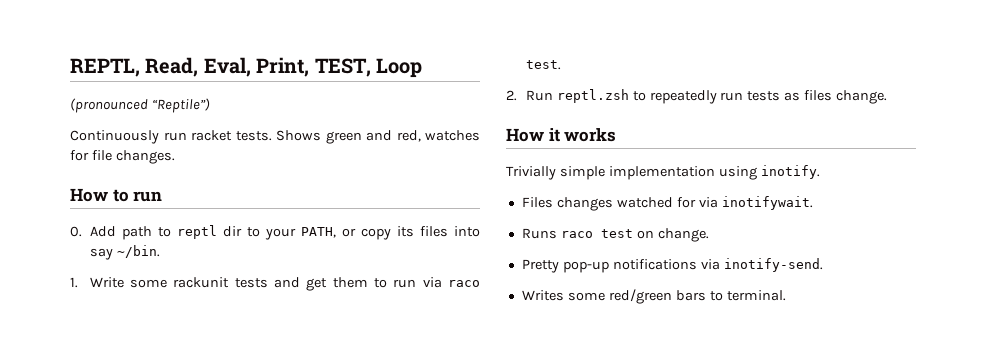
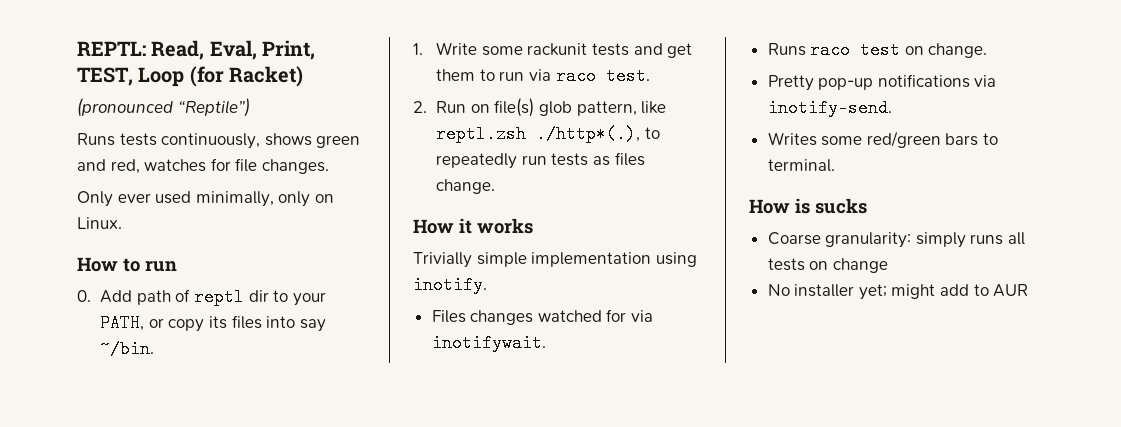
[70,58,140,77] REPTL, -> [77,41,146,56] REPTL:
(422, 68) none -> [189,66,304,87] (for Racket)
[70,130,321,144] Continuously run racket tests. Shows -> [77,133,312,149] Runs tests continuously, shows
(175, 157) none -> [77,191,334,207] [77,217,122,229] // Only ever used minimally, only on Linux.
[157,227,171,237] to -> [175,289,191,302] of
[556,89,629,103] reptl.zsh -> [470,98,667,117] [436,125,641,143] on file(s) glob pattern, like reptl.zsh ./http*(.),
(786, 295) none -> [749,198,867,214] [767,232,1026,248] [767,258,888,273] [767,284,1029,300] // How is sucks // Coarse granularity: simply runs all tests on change // No installer yet; might add to AUR

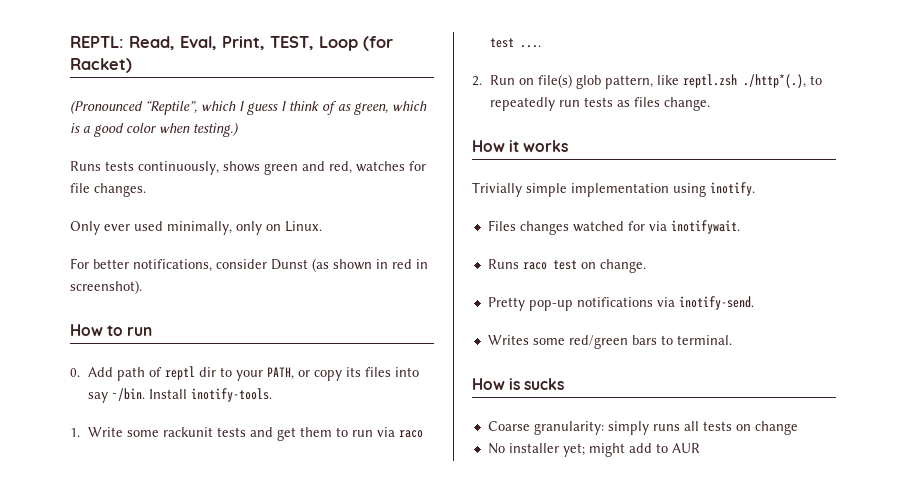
[77,98,250,117] (pronounced “Reptile”) -> [70,100,427,115] [70,122,239,137] (Pronounced “Reptile”, which I guess I think of as green, which is a good color when testing.)
(122, 223) none -> [70,258,428,272] [70,280,142,294] // For better notifications, consider Dunst (as shown in red in screenshot).
(155, 349) none -> [149,388,273,402] Install inotify-tools.
[605,67,650,85] test. -> [490,38,542,48] test ....

